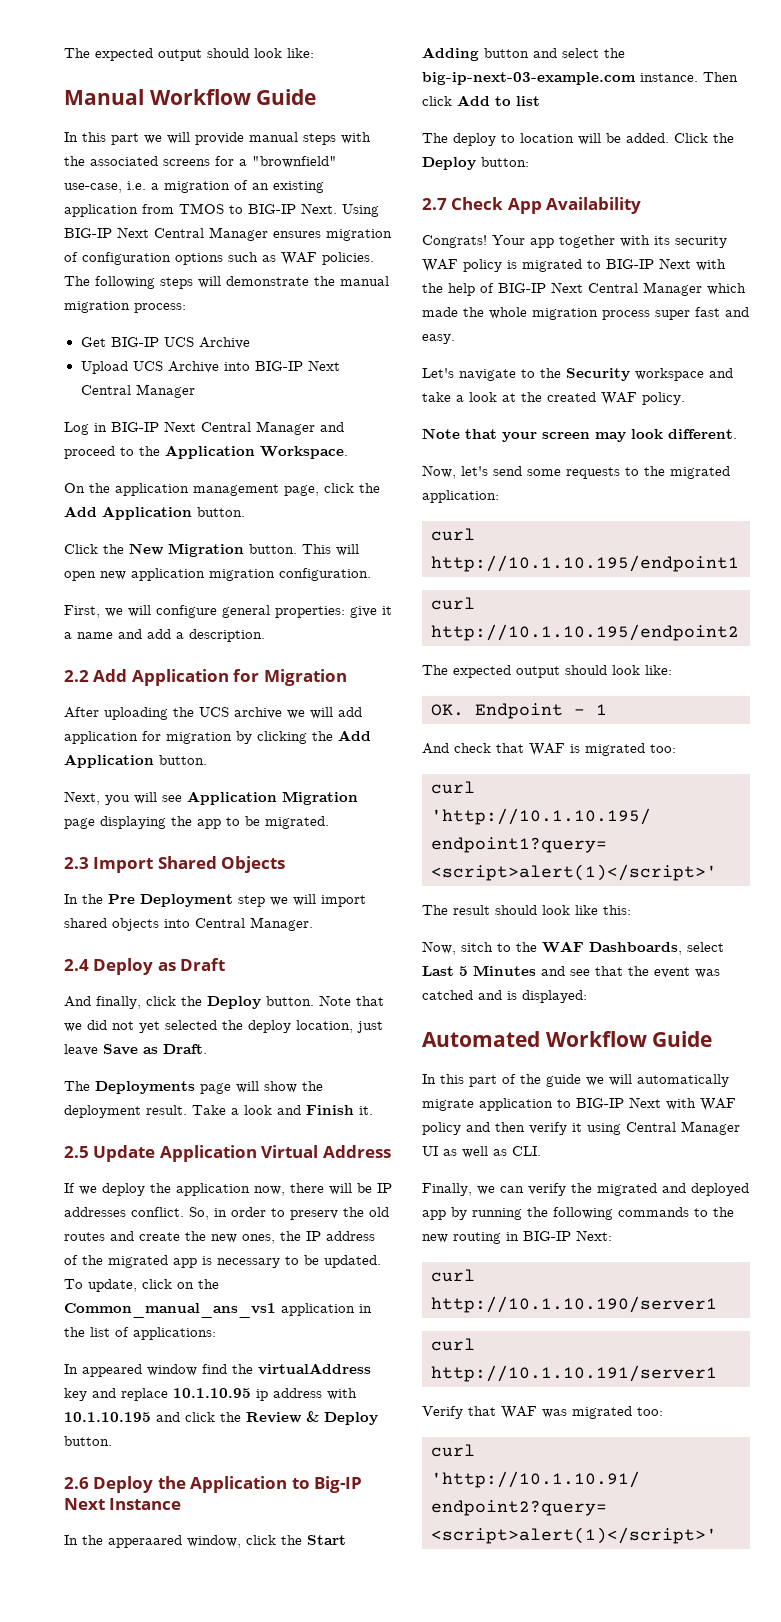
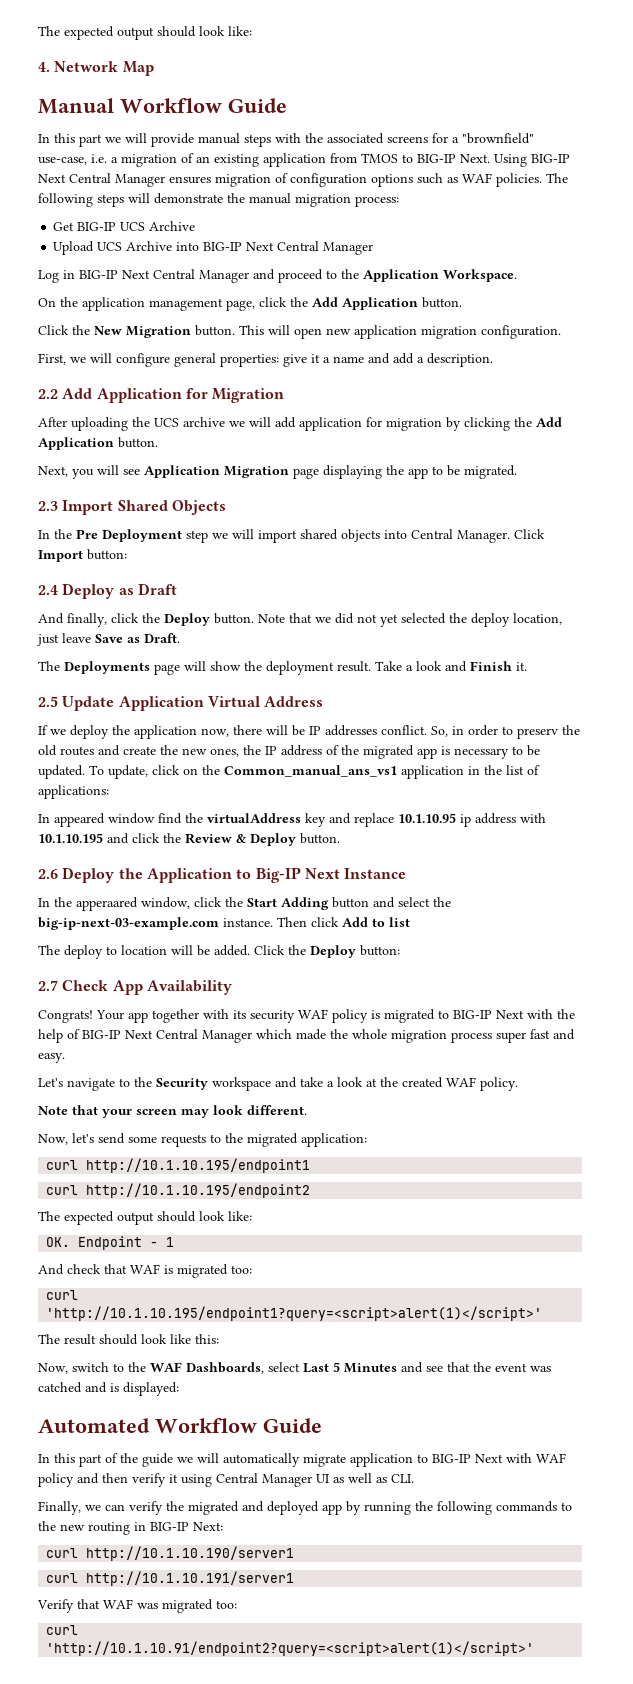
[64,48,314,61] The expected output should look like: -> [38,26,252,40] [38,61,154,76] The expected output should look like: // 4. Network Map
(313, 924) none -> [514,529,545,539] [38,549,127,562] Click Import button:
[461,942,493,952] sitch -> [72,1362,109,1372] switch

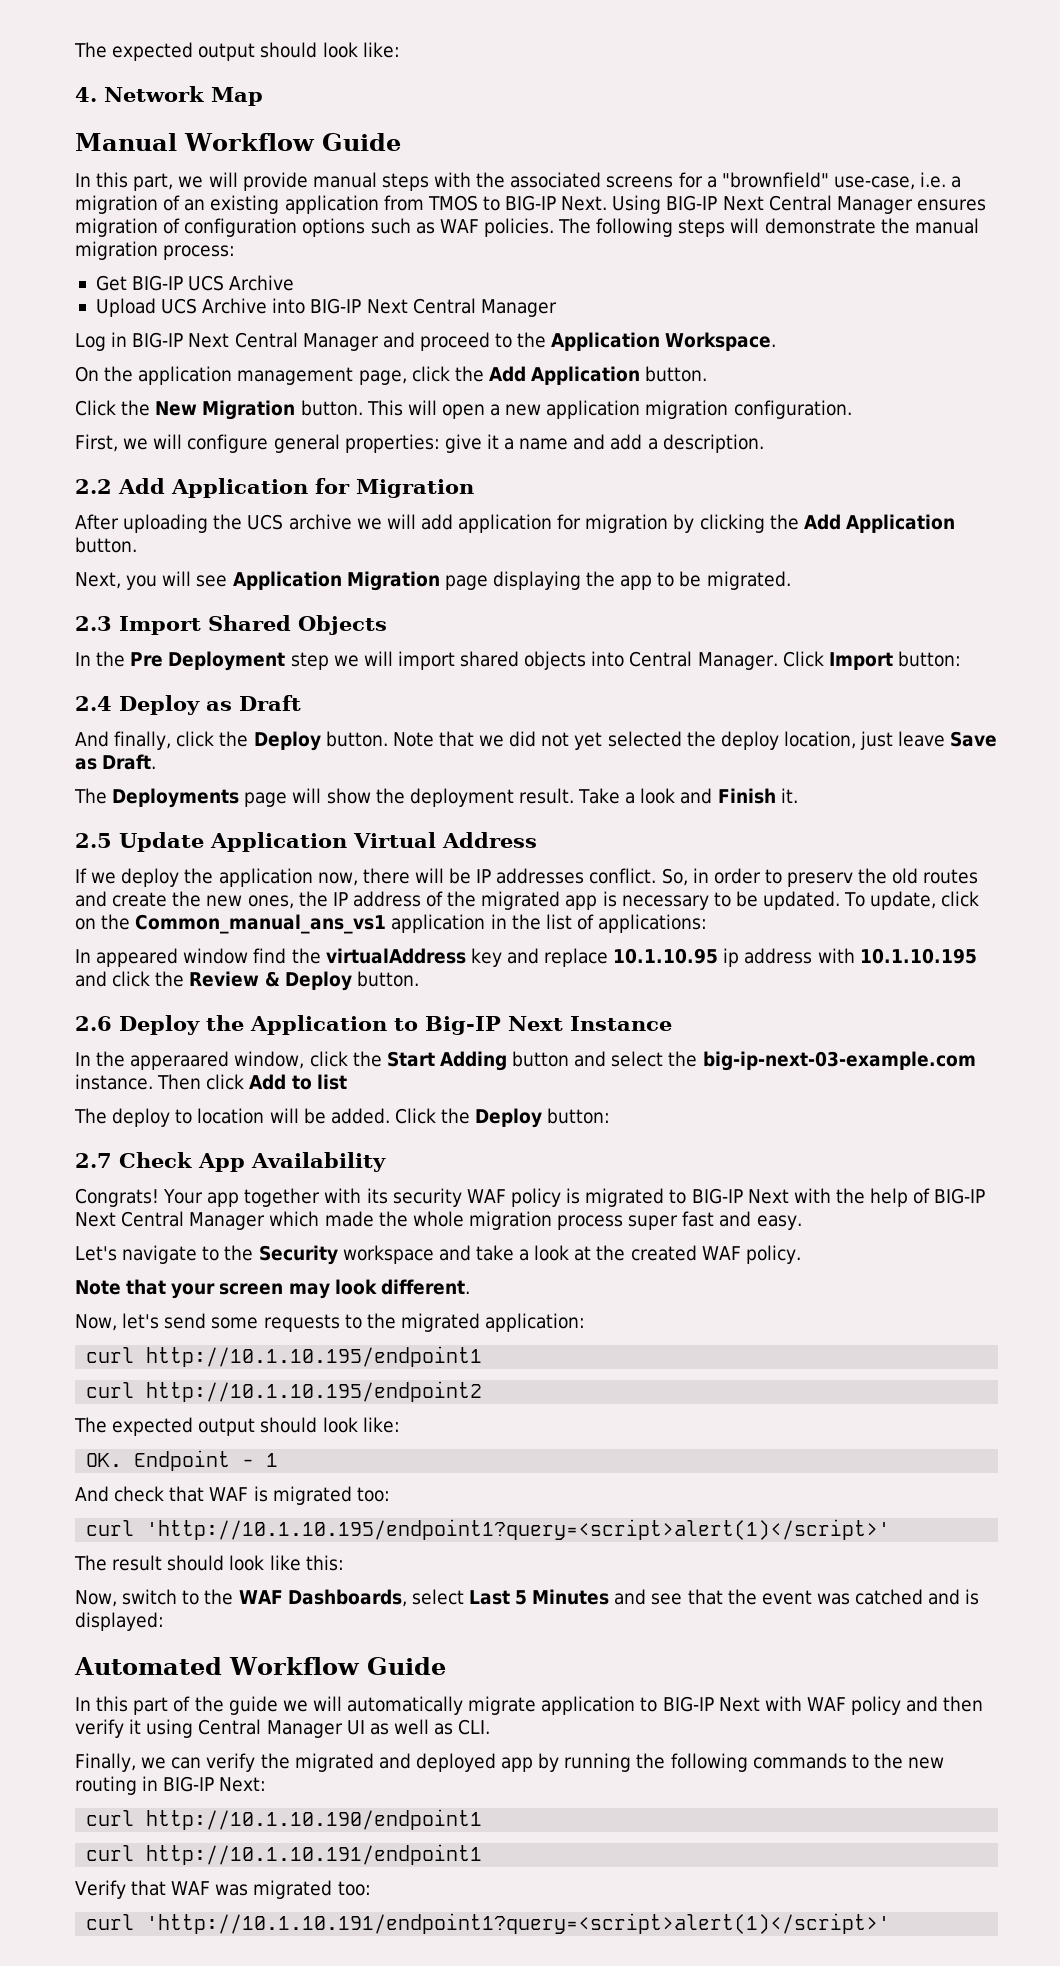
[79,134,102,147] part -> [133,173,174,191] part,
(322, 333) none -> [490,404,501,416] a
[86,1546,295,1561] [46,1571,295,1586] http://10.1.10.190/server1 // curl http://10.1.10.191/server1 -> [146,1809,483,1830] [86,1844,483,1865] http://10.1.10.190/endpoint1 // curl http://10.1.10.191/endpoint1
[46,1641,535,1656] 'http://10.1.10.91/endpoint2?query=<script>alert(1)</script>' -> [146,1913,891,1934] 'http://10.1.10.191/endpoint1?query=<script>alert(1)</script>'

